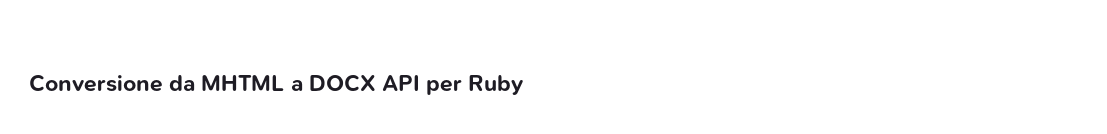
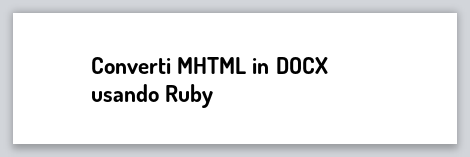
[29,74,463,95] Conversione da MHTML a DOCX API per -> [91,57,328,74] [91,84,159,102] Converti MHTML in DOCX usando

